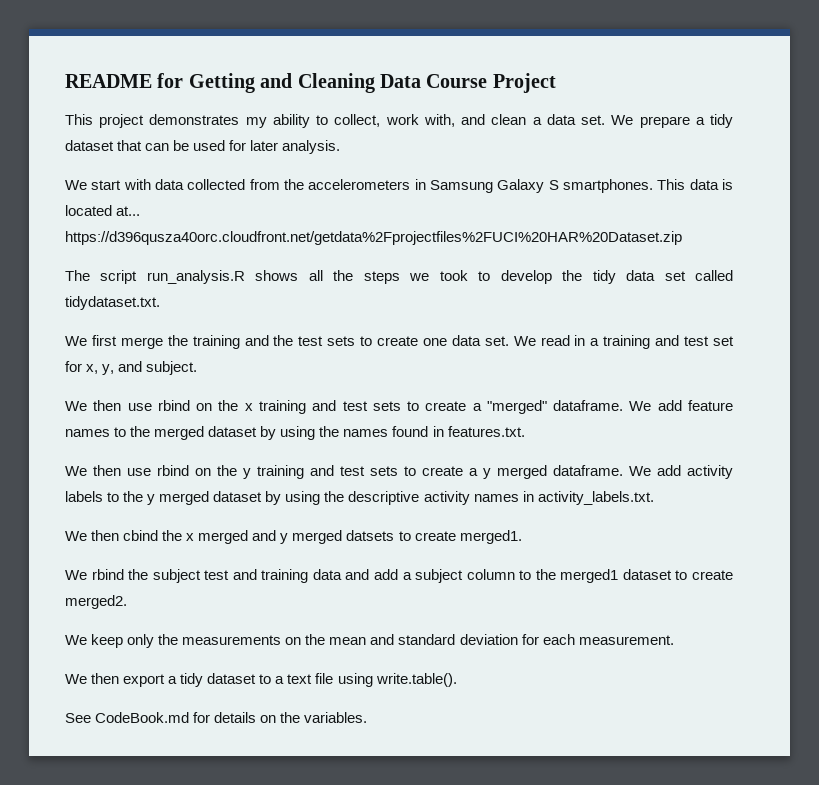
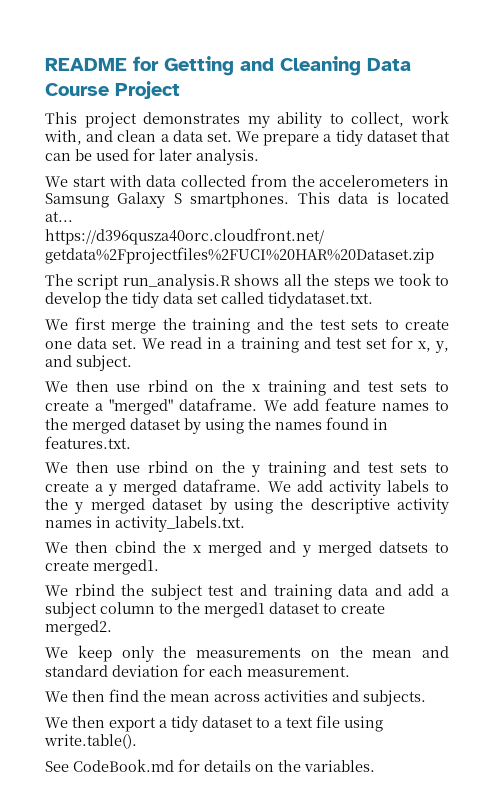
(674, 640) none -> [45,689,426,706] // We then find the mean across activities and subjects.

